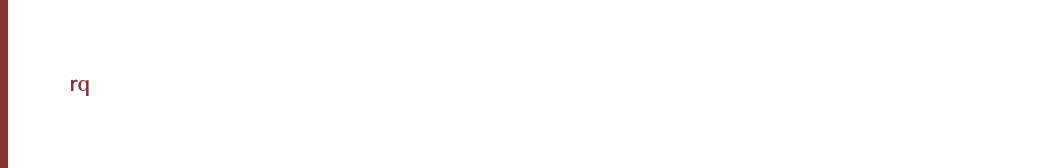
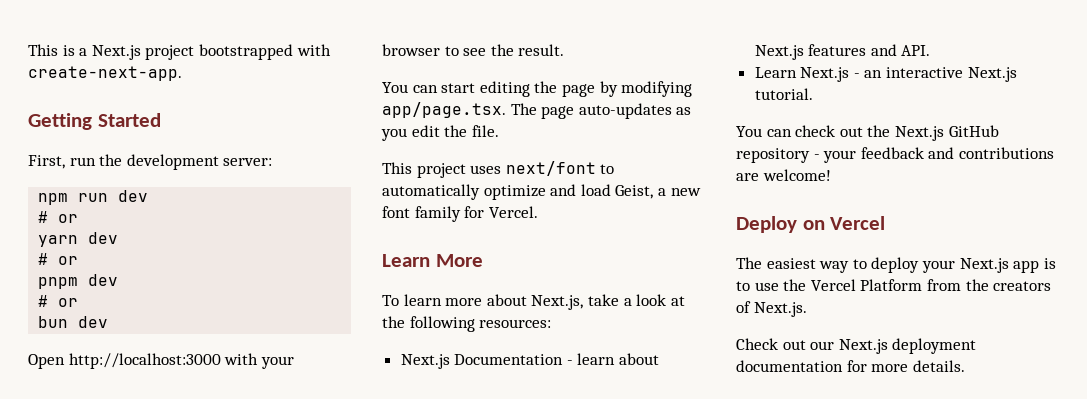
[70,79,90,96] rq -> [28,44,331,60] [28,66,182,81] [28,113,161,130] [28,154,273,170] [38,190,149,205] [38,211,79,223] [38,232,119,247] [38,253,79,265] [38,274,119,289] [38,295,79,307] [38,316,109,328] [28,353,294,369] [382,44,565,56] [382,81,693,97] [382,102,692,119] [381,125,499,141] [382,161,615,178] [382,184,701,200] [382,206,538,222] [382,254,483,267] [382,294,685,310] [382,316,552,332] [400,353,660,369] [754,44,931,60] [754,67,1017,82] [754,88,813,100] [736,125,999,141] [736,147,1054,163] [736,169,831,181] [736,216,886,233] [736,257,1056,273] [736,279,1052,291] [736,301,807,317] [736,338,977,354] [736,360,965,372] This is a Next.js project bootstrapped with create-next-app. // Getting Started // First, run the development server: // npm run dev // # or // yarn dev // # or // pnpm dev // # or // bun dev // Open http://localhost:3000 with your browser to see the result. // You can start editing the page by modifying app/page.tsx. The page auto-updates as you edit the file. // This project uses next/font to automatically optimize and load Geist, a new font family for Vercel. // Learn More // To learn more about Next.js, take a look at the following resources: // Next.js Documentation - learn about Next.js features and API. // Learn Next.js - an interactive Next.js tutorial. // You can check out the Next.js GitHub repository - your feedback and contributions are welcome! // Deploy on Vercel // The easiest way to deploy your Next.js app is to use the Vercel Platform from the creators of Next.js. // Check out our Next.js deployment documentation for more details.

